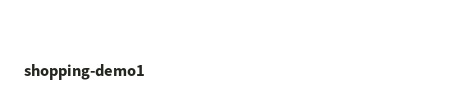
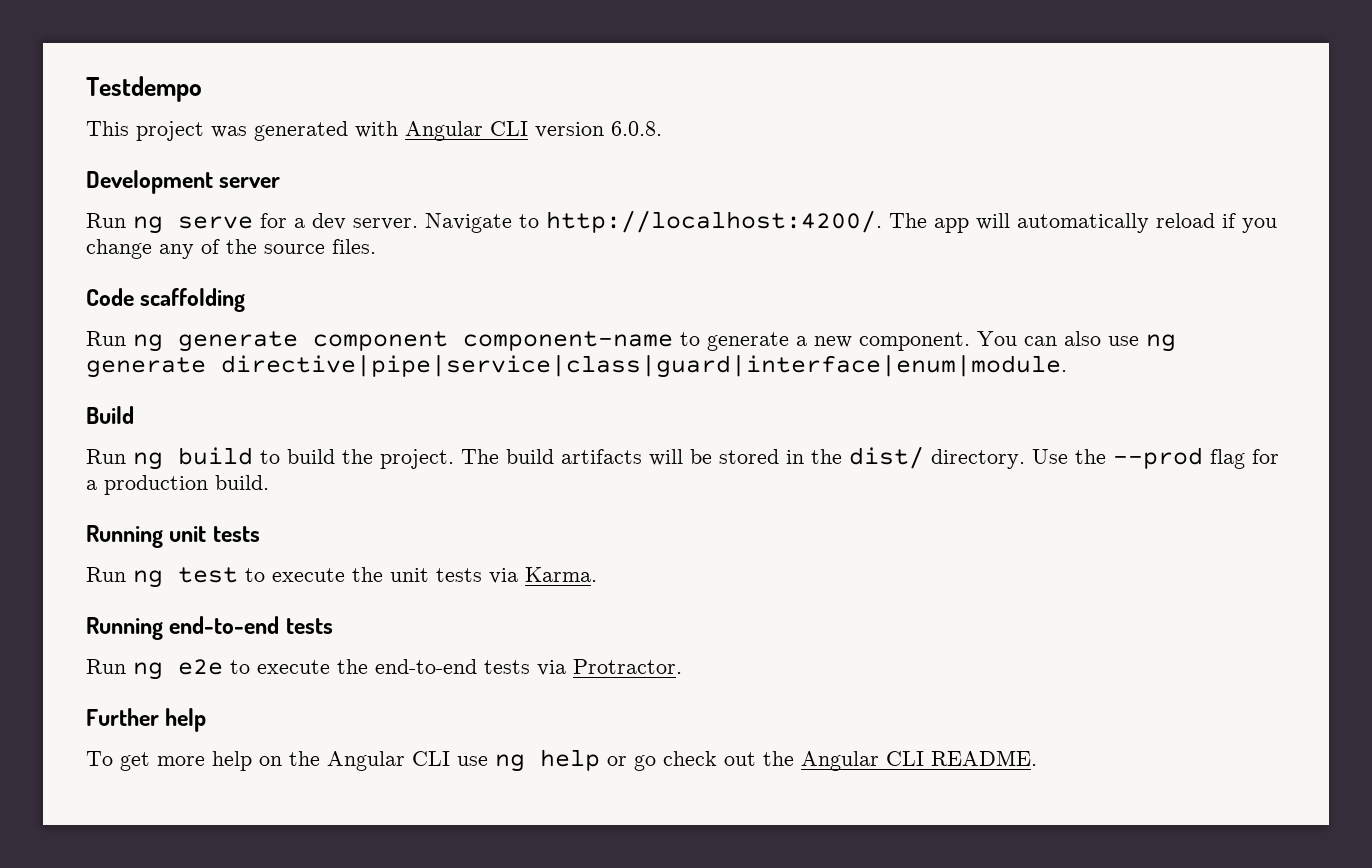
[24,64,145,80] shopping-demo1 -> [86,76,202,102] [86,121,662,141] [86,170,281,194] [86,210,1277,234] [86,239,376,259] [86,288,246,312] [86,331,1176,352] [86,354,1067,378] [86,406,134,424] [86,446,1279,470] [86,475,269,495] [86,525,260,548] [86,567,597,588] [86,616,333,640] [86,659,682,680] [86,708,207,732] [86,749,1037,772] Testdempo // This project was generated with Angular CLI version 6.0.8. // Development server // Run ng serve for a dev server. Navigate to http://localhost:4200/. The app will automatically reload if you change any of the source files. // Code scaffolding // Run ng generate component component-name to generate a new component. You can also use ng generate directive|pipe|service|class|guard|interface|enum|module. // Build // Run ng build to build the project. The build artifacts will be stored in the dist/ directory. Use the --prod flag for a production build. // Running unit tests // Run ng test to execute the unit tests via Karma. // Running end-to-end tests // Run ng e2e to execute the end-to-end tests via Protractor. // Further help // To get more help on the Angular CLI use ng help or go check out the Angular CLI README.

